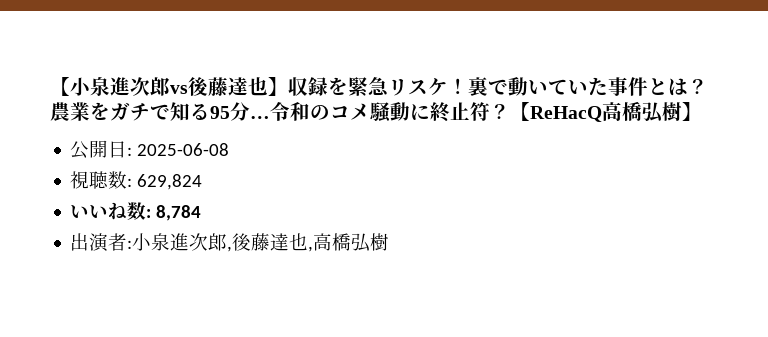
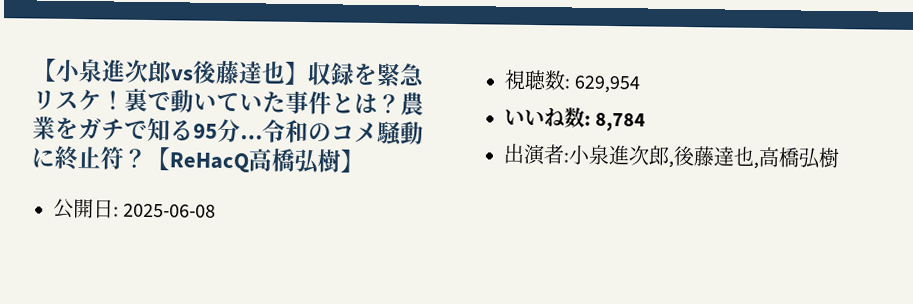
[137,174,203,190] 629,824 -> [574,75,642,94] 629,954

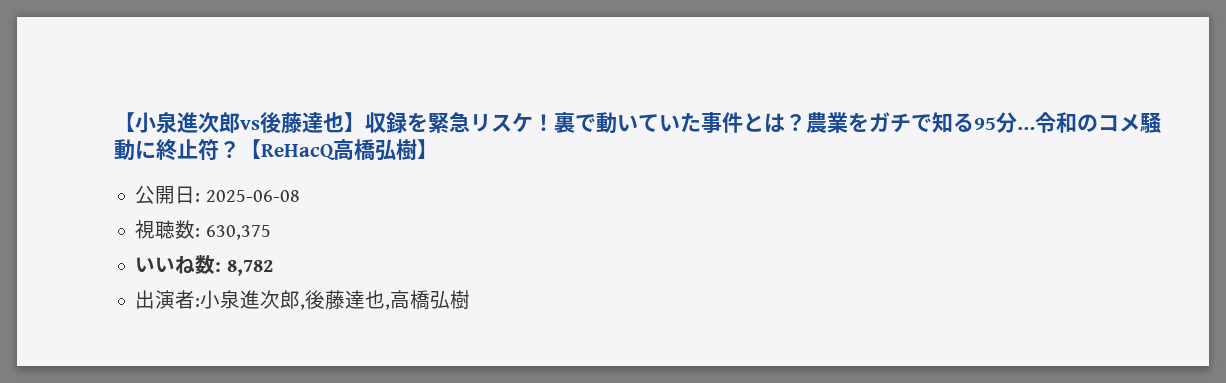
[574,75,642,94] 629,954 -> [205,225,271,240] 630,375
[595,112,647,132] 8,784 -> [226,260,273,276] 8,782

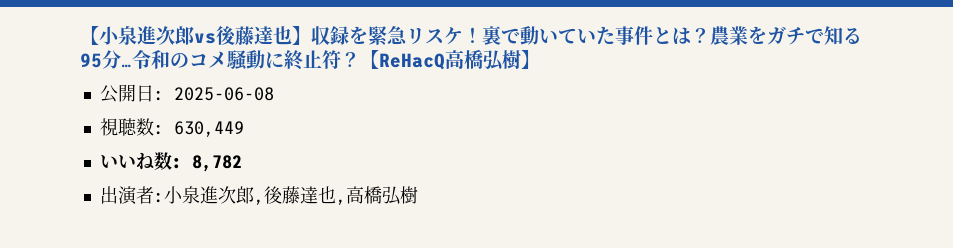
[205,225,271,240] 630,375 -> [173,121,244,137] 630,449

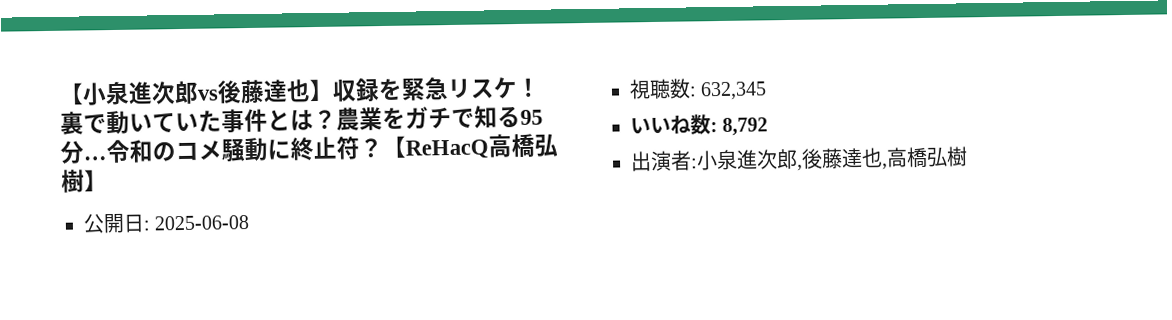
[173,121,244,137] 630,449 -> [700,81,768,101] 632,345
[191,155,242,172] 8,782 -> [722,117,769,136] 8,792

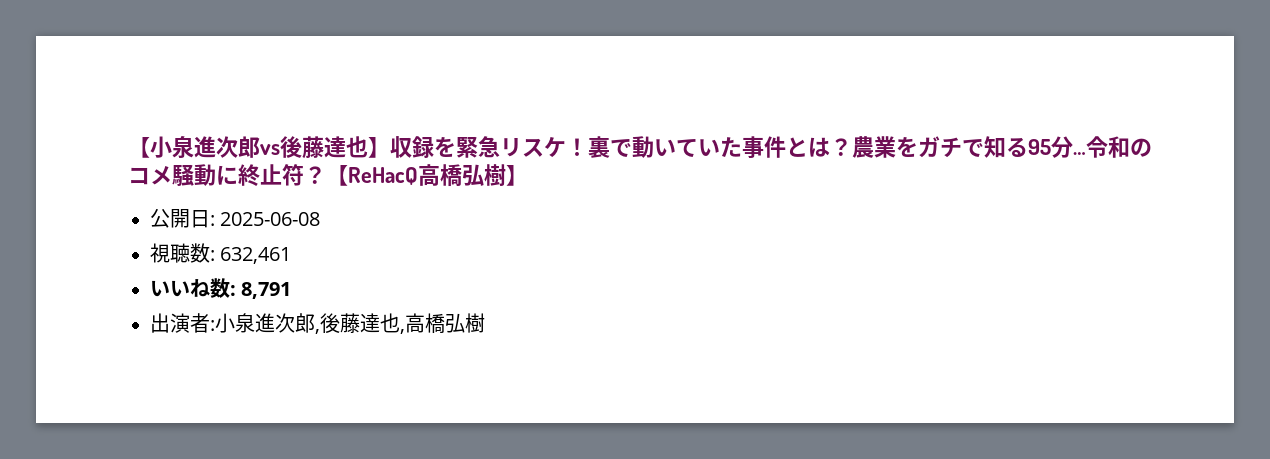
[700,81,768,101] 632,345 -> [220,247,292,264] 632,461
[722,117,769,136] 8,792 -> [241,282,292,299] 8,791

